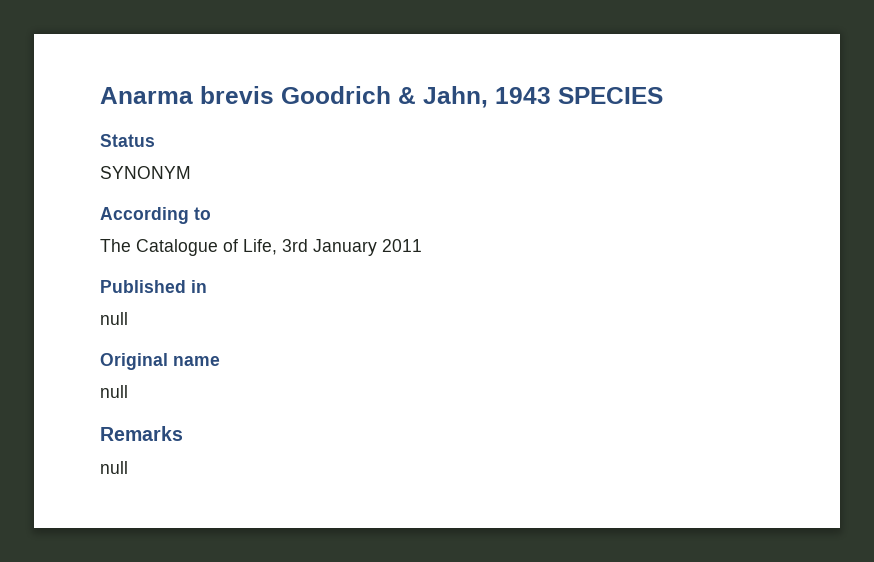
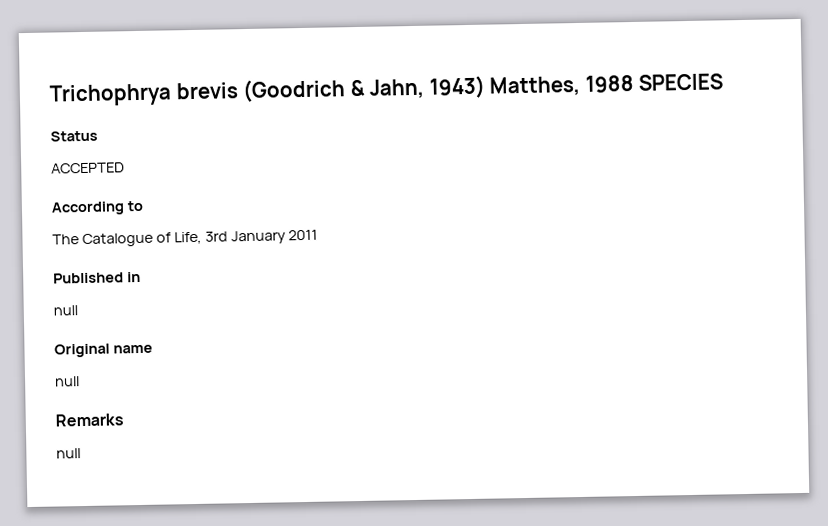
[100,86,551,108] Anarma brevis Goodrich & Jahn, 1943 -> [49,74,634,107] Trichophrya brevis (Goodrich & Jahn, 1943) Matthes, 1988
[100,166,191,179] SYNONYM -> [51,162,125,174] ACCEPTED

